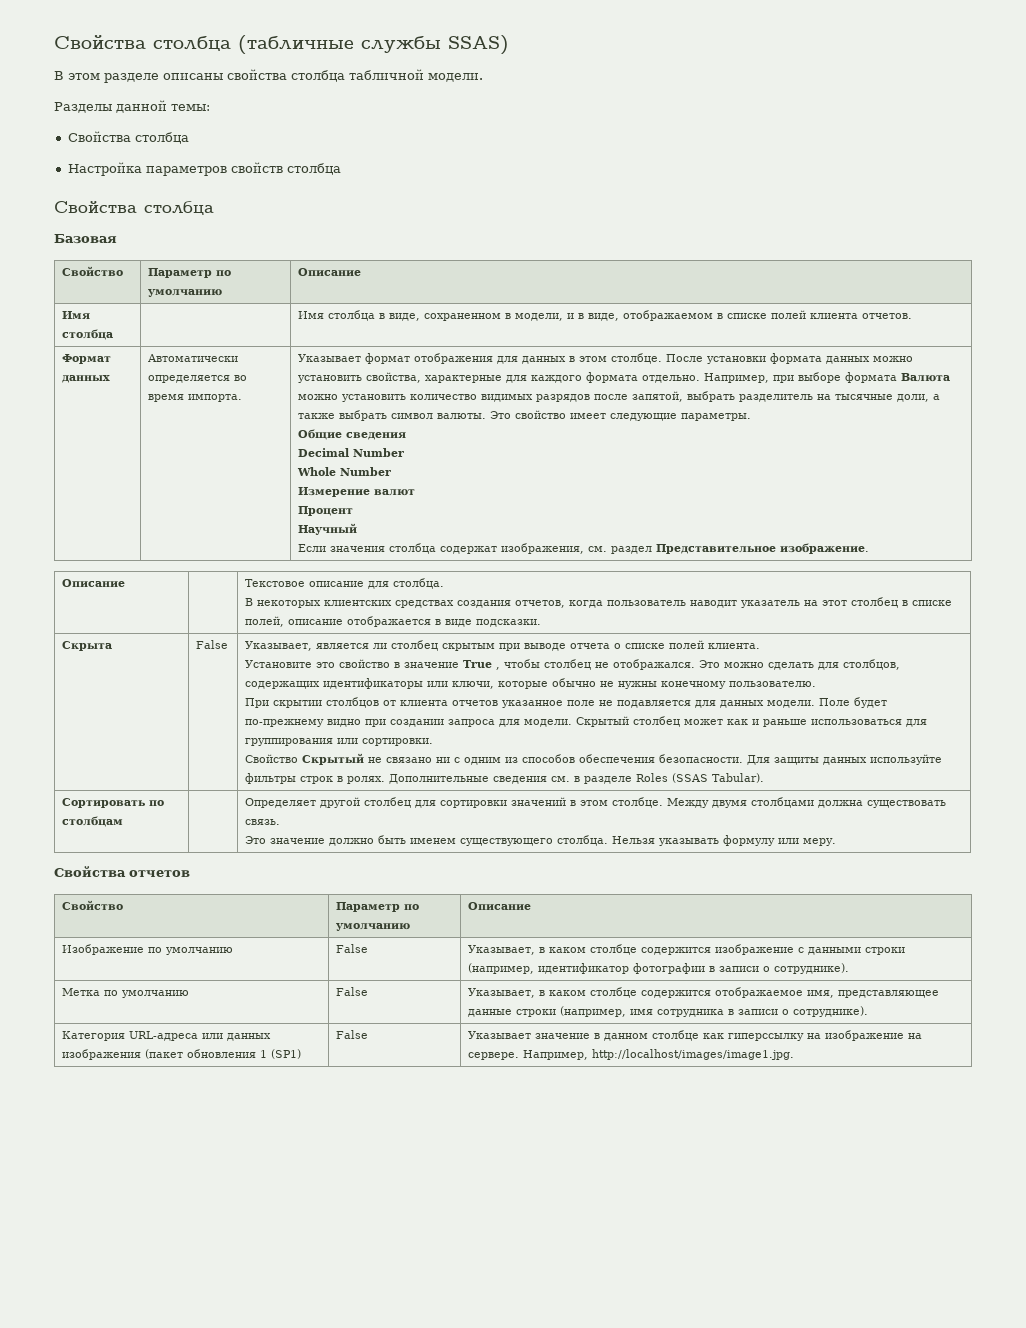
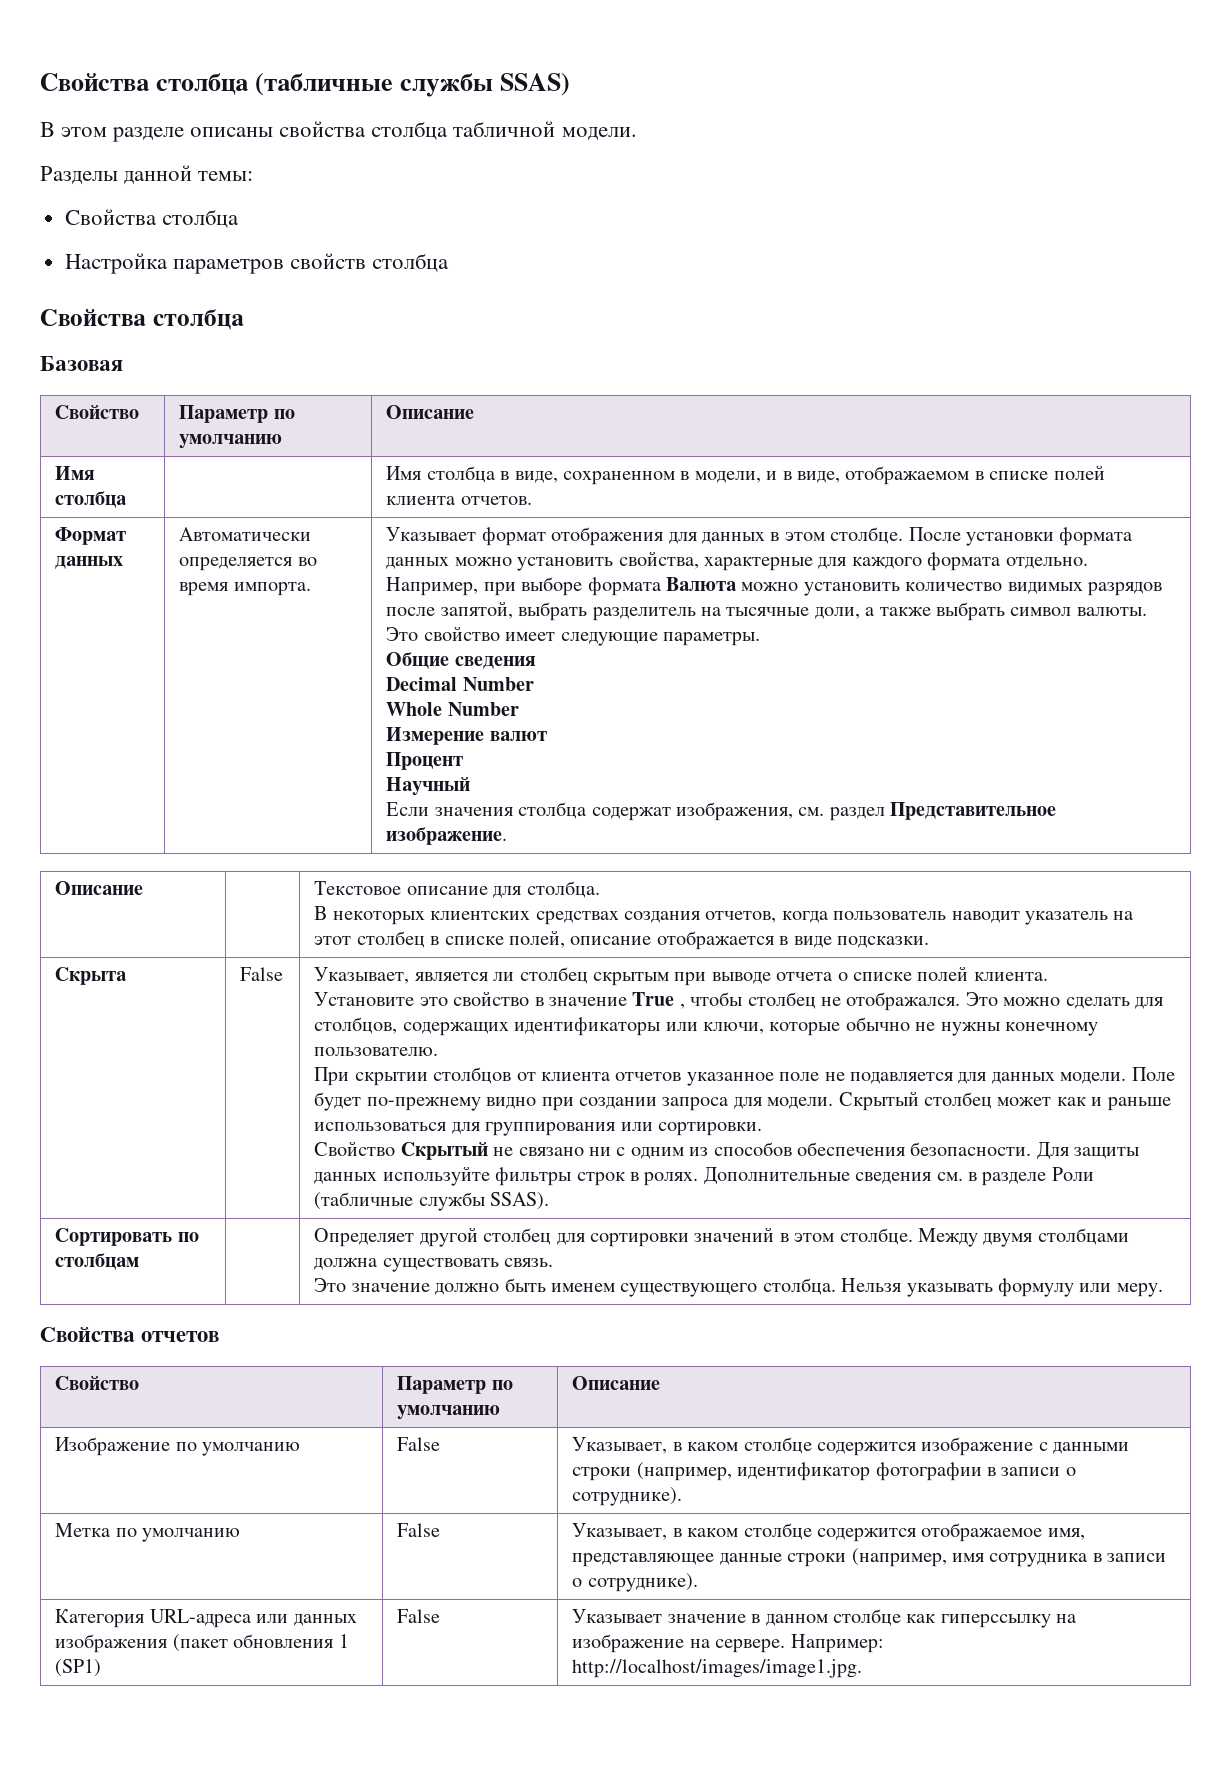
[636,773,765,783] Roles (SSAS Tabular). -> [1051,1167,1094,1181] [314,1192,550,1211] Роли (табличные службы SSAS).
[523,1050,589,1060] Например, -> [790,1634,884,1653] Например:

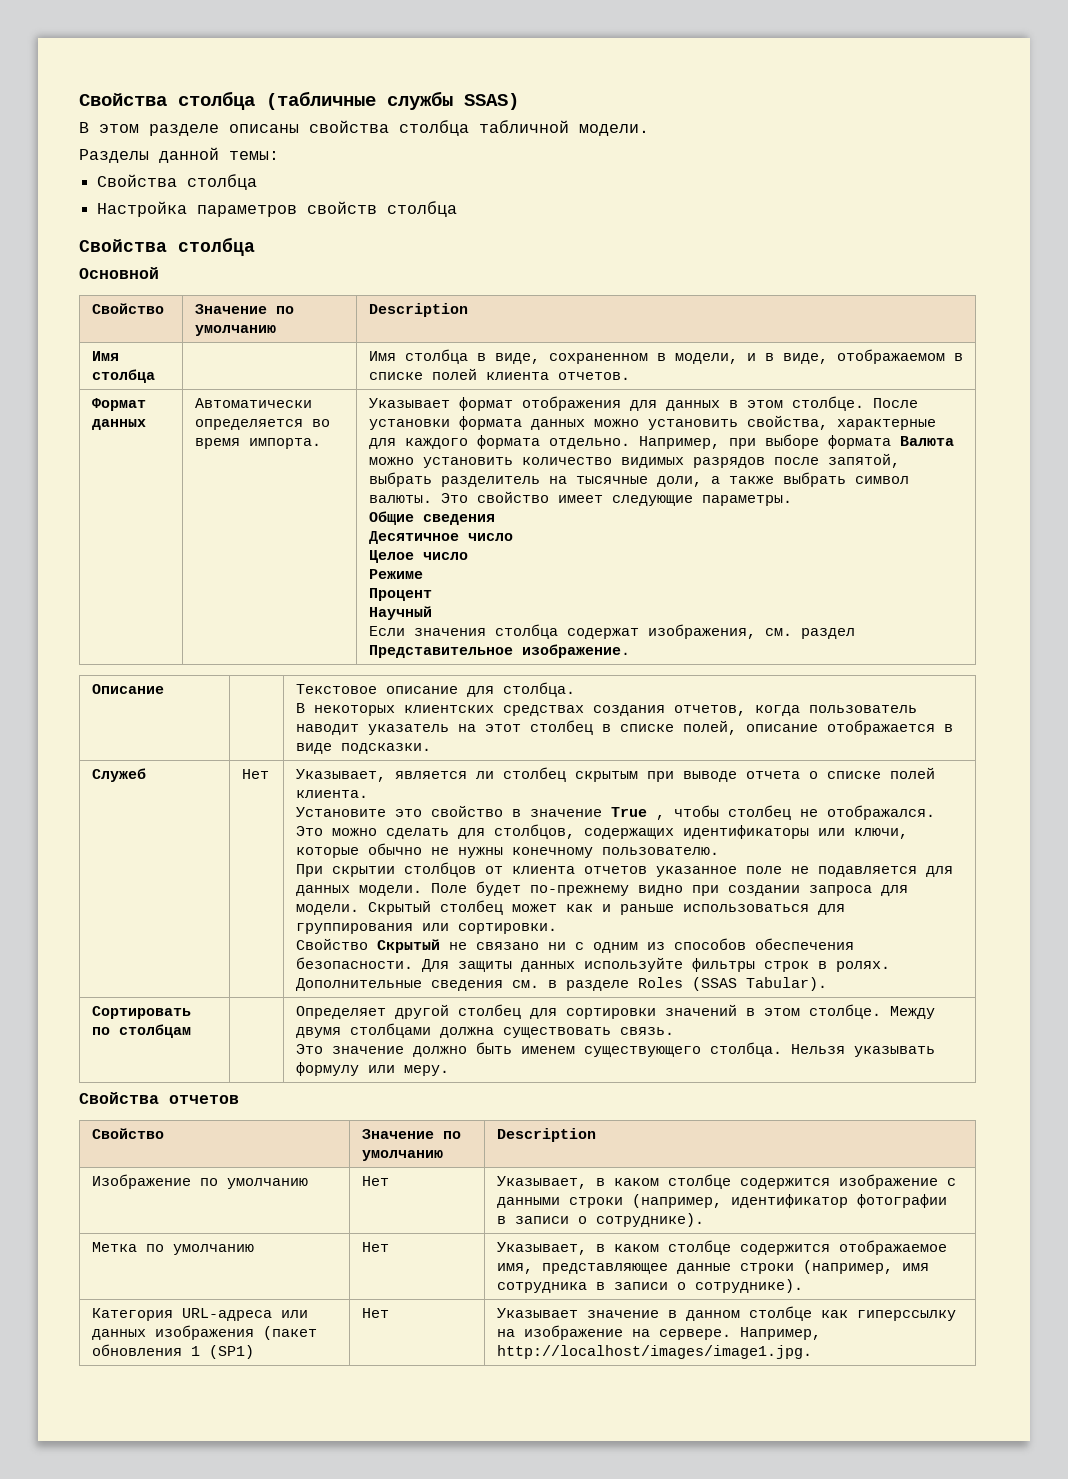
[40,356,123,371] [55,405,140,419] [179,405,295,423] [179,434,283,449] [386,405,475,419] Базовая // Свойство | Параметр по умолчанию | Описание -> [79,267,159,279] [91,303,164,314] [194,304,294,314] [194,325,276,336] [368,303,468,317] Основной // Свойство | Значение по умолчанию | Description
[386,677,534,691] [386,702,519,716] [386,727,547,745] Decimal Number // Whole Number // Измерение валют -> [368,531,513,544] [368,550,468,563] [368,569,423,579] Десятичное число // Целое число // Режиме
[55,967,128,985] [240,967,284,981] Скрыта | False -> [91,768,146,782] [241,769,269,779] Служеб | Нет
[1051,1167,1094,1181] [314,1192,550,1211] Роли (табличные службы SSAS). -> [637,977,827,991] Roles (SSAS Tabular).
[397,1376,513,1394] [397,1405,501,1420] [572,1376,661,1390] Параметр по умолчанию | Описание -> [361,1129,461,1139] [361,1150,443,1161] [496,1128,596,1142] Значение по умолчанию | Description
[397,1437,441,1451] False -> [361,1176,389,1186] Нет
[397,1523,441,1537] False -> [361,1242,389,1252] Нет
[397,1609,441,1623] False -> [361,1308,389,1318] Нет
[790,1634,884,1653] Например: -> [739,1327,821,1340] Например,

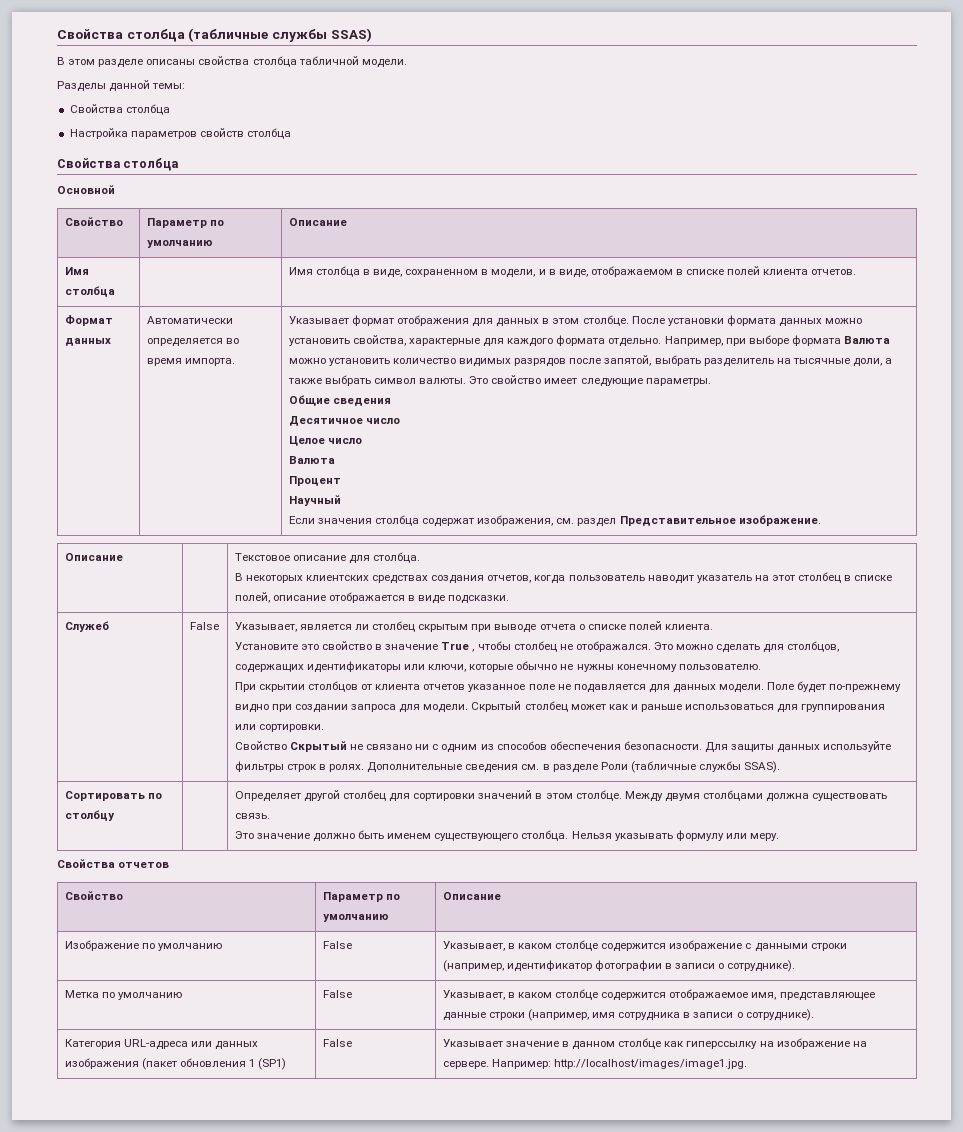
[194,304,294,314] [194,325,276,336] [368,303,468,317] Значение по умолчанию | Description -> [146,218,224,228] [146,240,213,248] [288,218,347,226] Параметр по умолчанию | Описание
[368,569,423,579] Режиме -> [288,456,335,464] Валюта
[241,769,269,779] Нет -> [189,622,219,630] False
[637,977,827,991] Roles (SSAS Tabular). -> [600,761,781,773] Роли (табличные службы SSAS).
[118,1024,191,1038] столбцам -> [64,810,115,821] столбцу
[361,1129,461,1139] [361,1150,443,1161] [496,1128,596,1142] Значение по умолчанию | Description -> [322,892,400,902] [322,914,389,922] [442,892,501,900] Параметр по умолчанию | Описание
[361,1176,389,1186] Нет -> [322,941,352,949] False
[361,1242,389,1252] Нет -> [322,990,352,998] False
[361,1308,389,1318] Нет -> [322,1039,352,1047] False
[739,1327,821,1340] Например, -> [491,1059,551,1069] Например:

